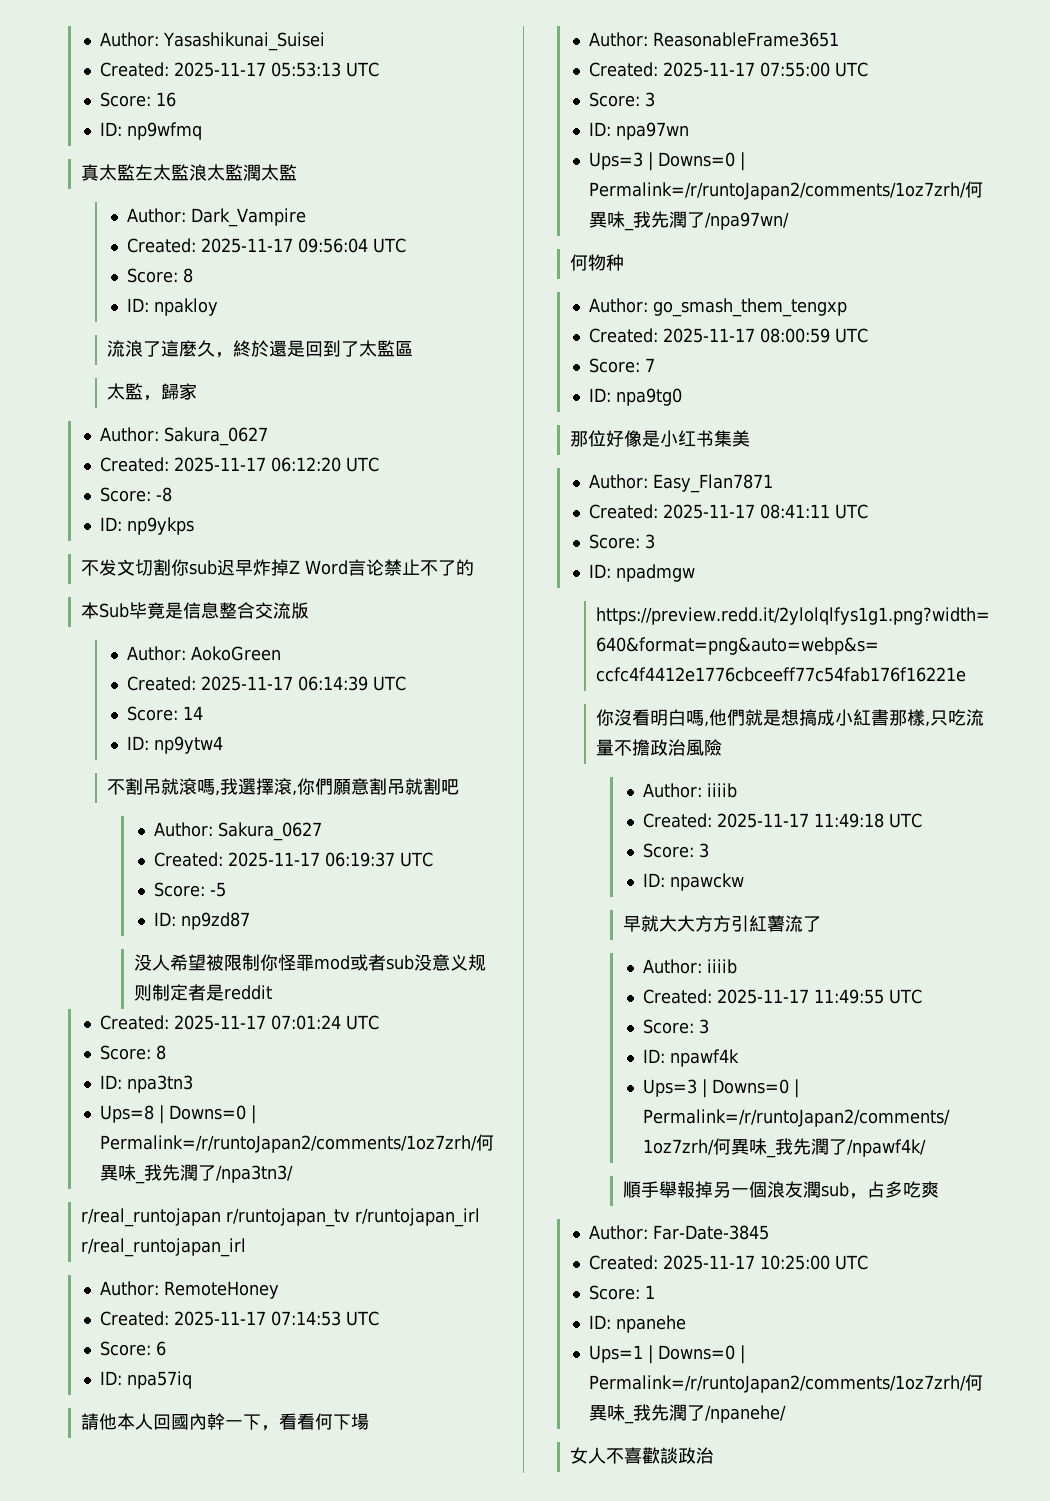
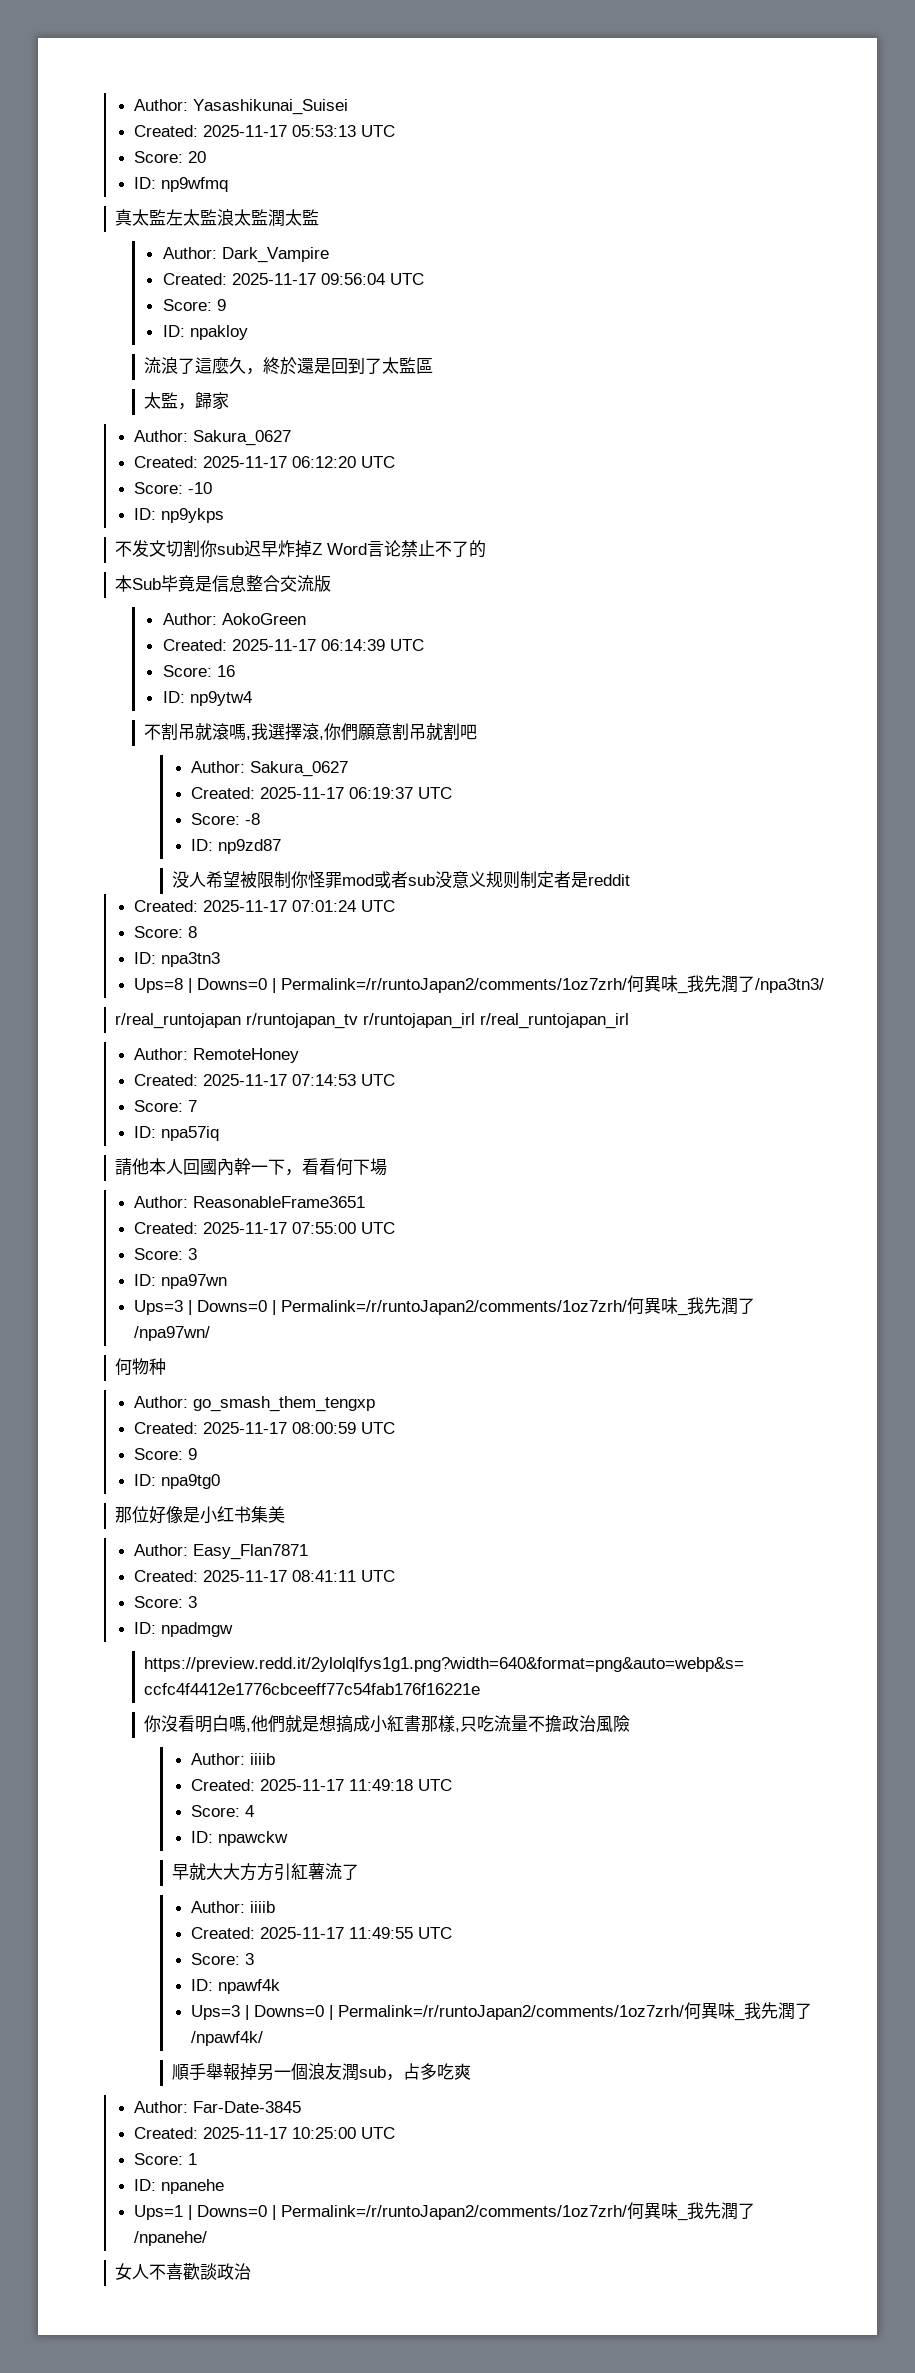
[156,92,177,107] 16 -> [188,151,207,163] 20
[183,268,194,283] 8 -> [216,299,226,311] 9
[156,487,173,502] -8 -> [188,482,213,494] -10
[183,706,204,720] 14 -> [216,665,235,677] 16
[209,882,226,897] -5 -> [245,813,261,825] -8
[156,1341,167,1356] 6 -> [188,1100,198,1112] 7
[645,358,656,372] 7 -> [188,1448,198,1460] 9
[698,843,709,858] 3 -> [245,1805,255,1817] 4

